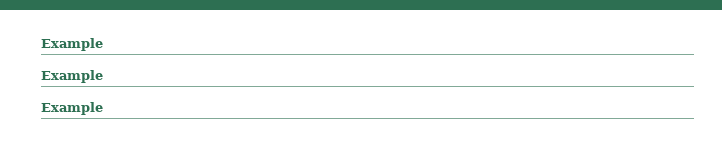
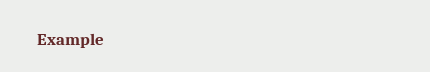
[41,38,103,51] [41,70,103,83] [41,102,103,115] Example // Example // Example -> [37,33,104,48] Example

